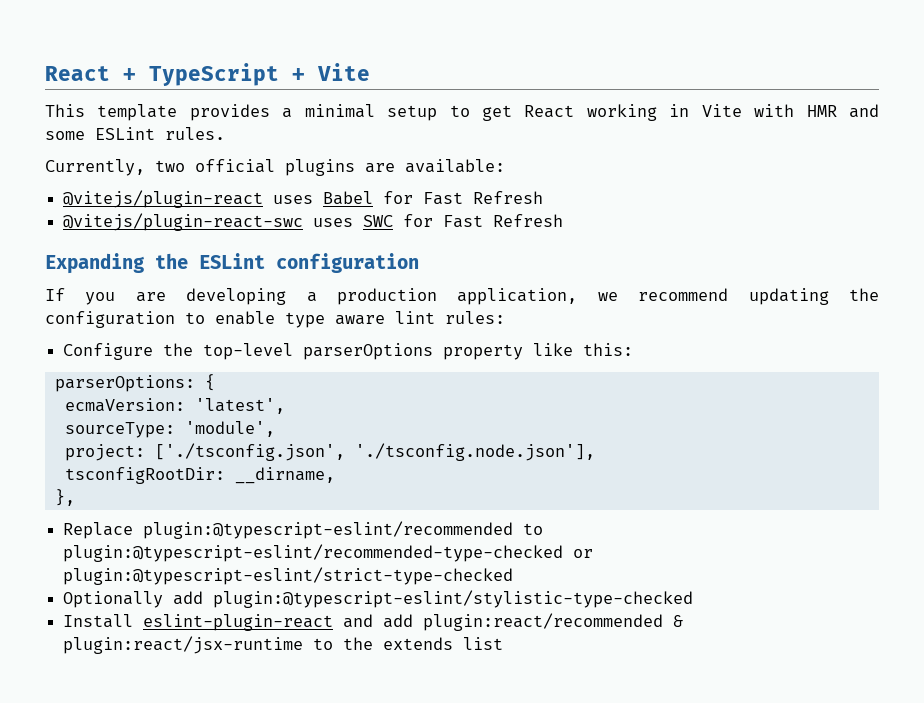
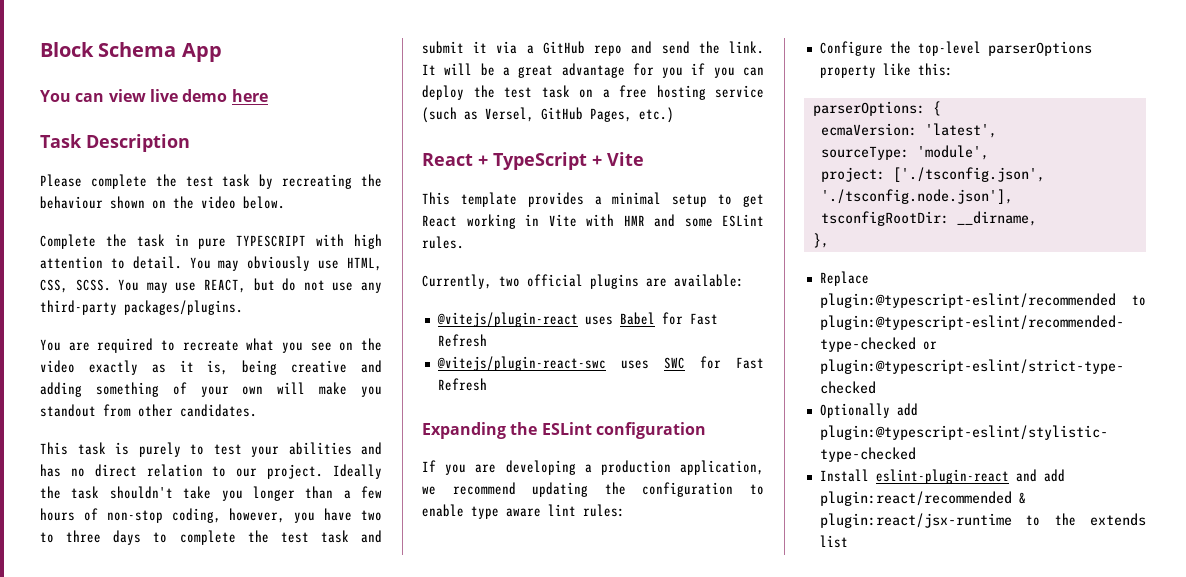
(45, 73) none -> [40,42,222,62] [40,89,268,102] [40,134,190,152] [40,174,382,189] [40,196,285,209] [40,234,382,249] [40,256,382,271] [40,278,382,293] [40,300,243,315] [40,338,383,353] [40,360,382,375] [40,382,382,397] [40,404,257,417] [40,442,382,457] [40,464,382,479] [40,486,382,501] [40,508,382,523] [40,530,382,545] [422,41,764,56] [422,63,764,78] [422,85,764,100] [422,107,674,123] Block Schema App // You can view live demo here // Task Description // Please complete the test task by recreating the behaviour shown on the video below. // Complete the task in pure TYPESCRIPT with high attention to detail. You may obviously use HTML, CSS, SCSS. You may use REACT, but do not use any third-party packages/plugins. // You are required to recreate what you see on the video exactly as it is, being creative and adding something of your own will make you standout from other candidates. // This task is purely to test your abilities and has no direct relation to our project. Ideally the task shouldn't take you longer than a few hours of non-stop coding, however, you have two to three days to complete the test task and submit it via a GitHub repo and send the link. It will be a great advantage for you if you can deploy the test task on a free hosting service (such as Versel, GitHub Pages, etc.) //

